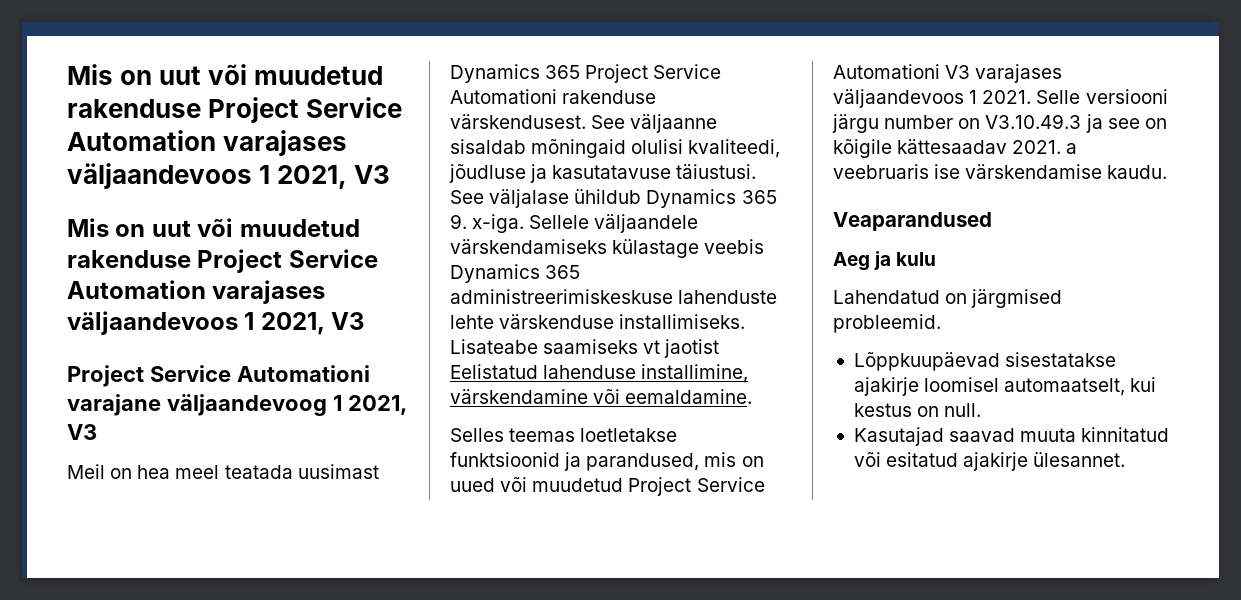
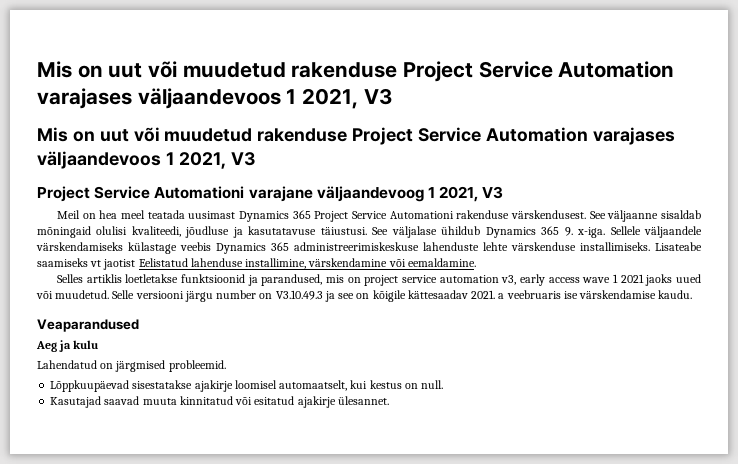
[509,428,576,442] teemas -> [86,274,122,283] artiklis
[450,477,765,496] [833,64,1063,83] [833,89,1032,108] uued või muudetud Project Service Automationi V3 varajases väljaandevoos 1 2021. -> [364,274,701,286] [36,290,110,299] project service automation v3, early access wave 1 2021 jaoks uued või muudetud.

